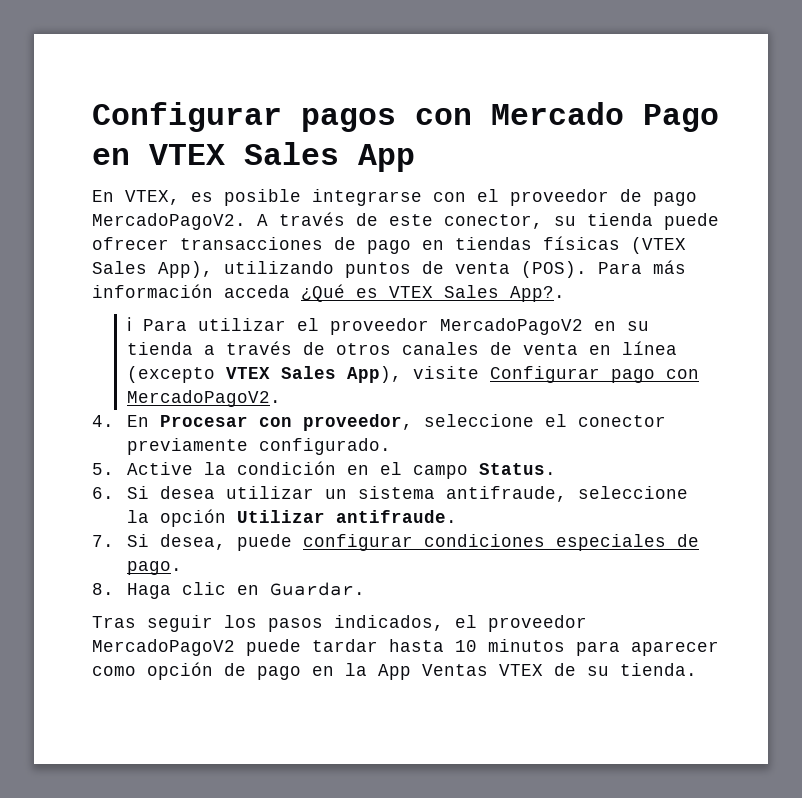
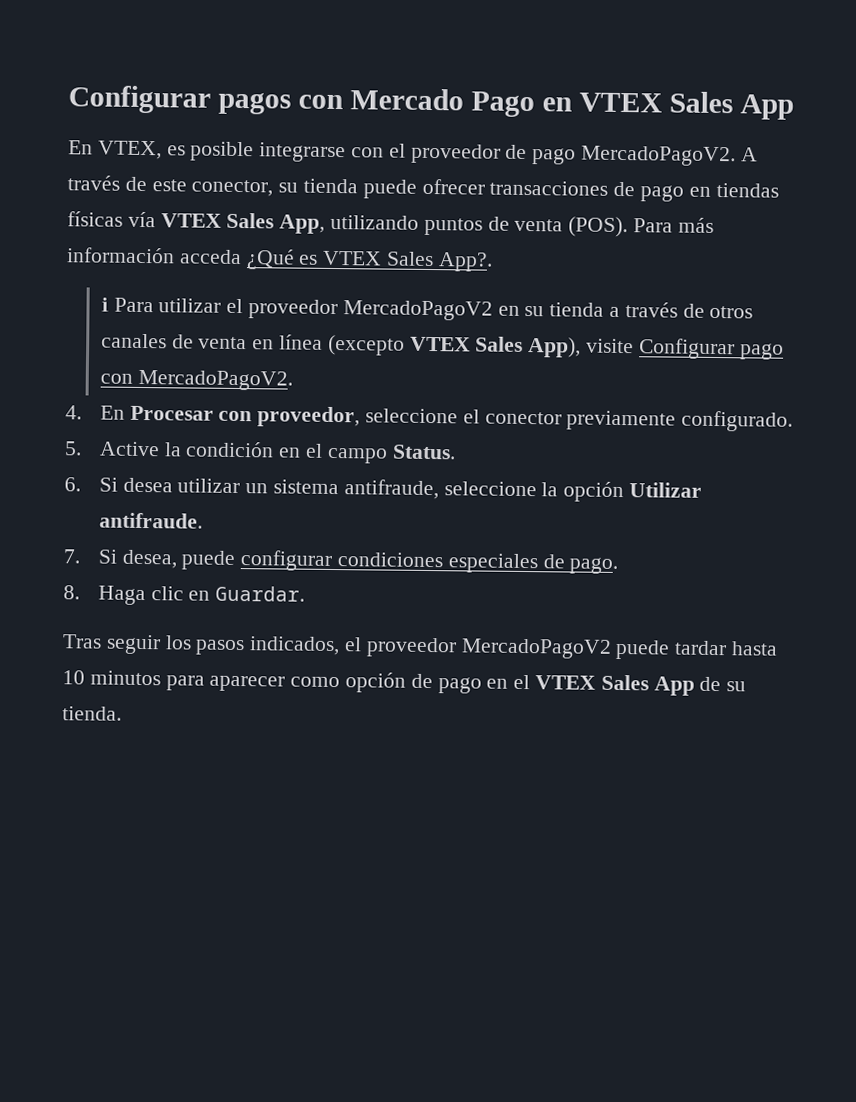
[631,237,686,254] [92,261,213,278] (VTEX Sales App), -> [127,211,326,234] vía VTEX Sales App,
[345,663,543,680] la App Ventas VTEX -> [513,674,695,696] el VTEX Sales App

